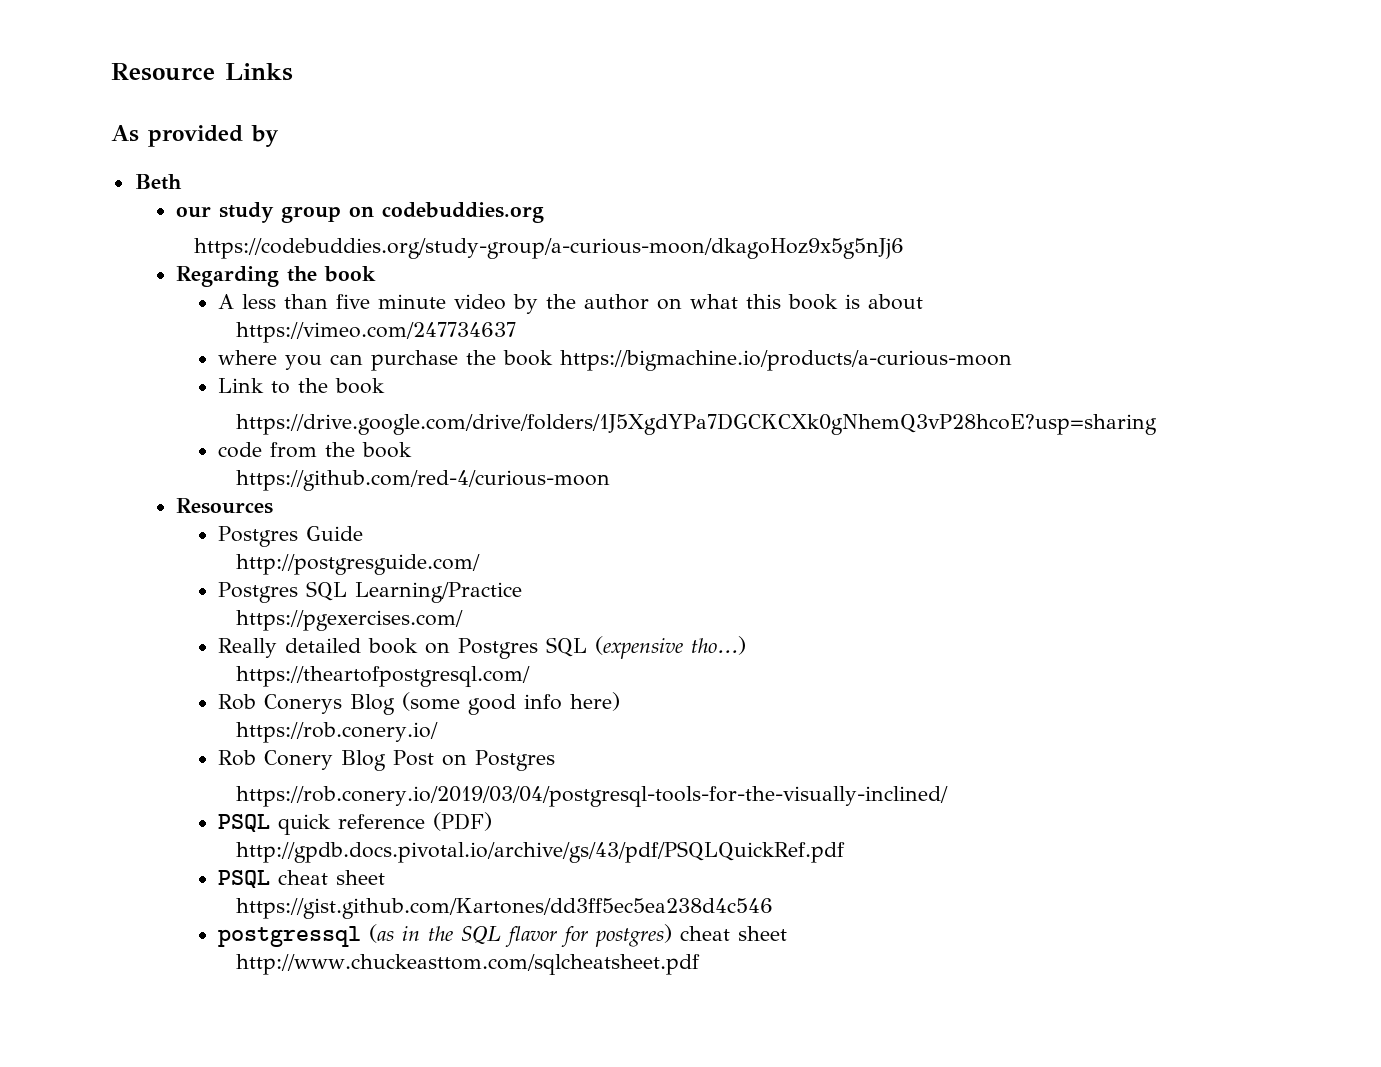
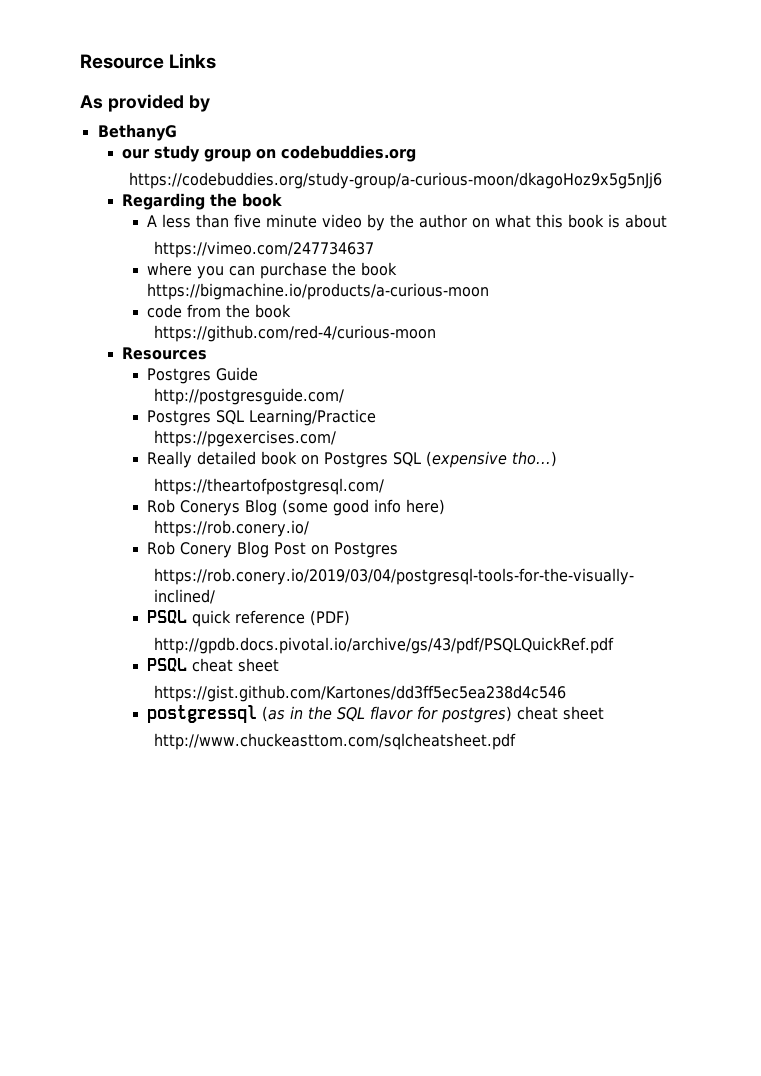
[134,174,182,190] Beth -> [97,124,177,141] BethanyG
[218,378,386,394] [236,413,1158,435] // Link to the book // https://drive.google.com/drive/folders/1J5XgdYPa7DGCKCXk0gNhemQ3vP28hcoE?usp=sharing -> (489, 291) none

